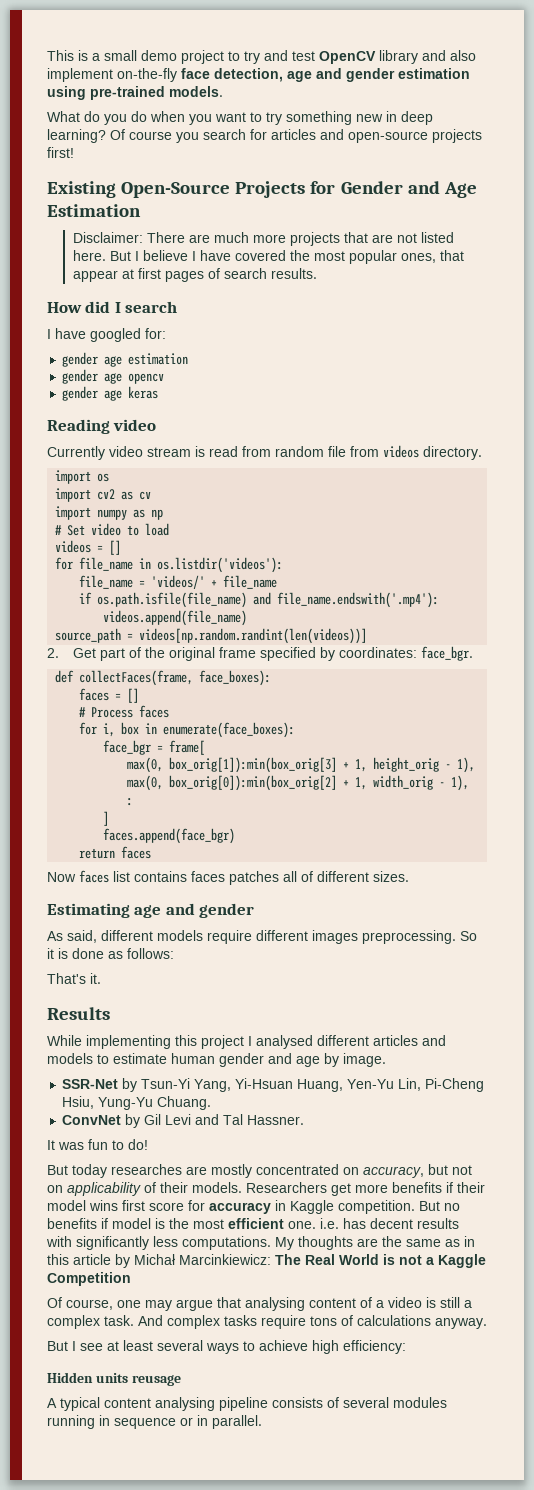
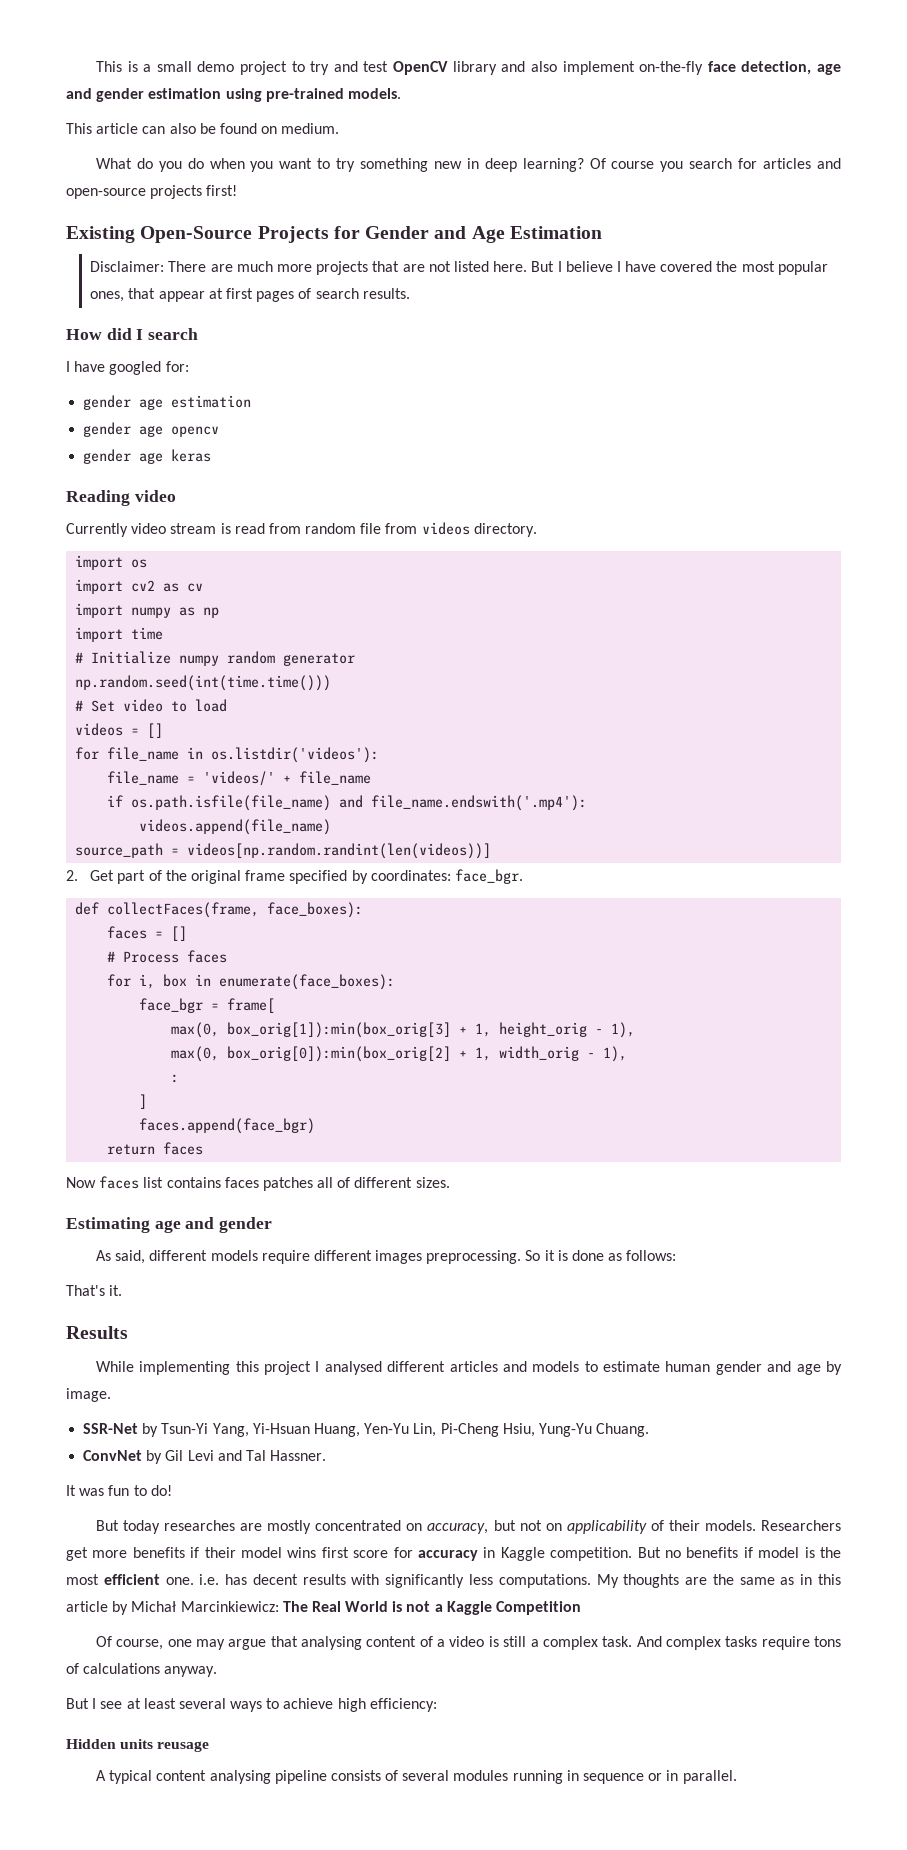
(223, 91) none -> [66,123,340,134] // This article can also be found on medium.
(164, 514) none -> [75,627,164,642] [75,651,356,666] [75,675,332,691] // import time // # Initialize numpy random generator // np.random.seed(int(time.time()))

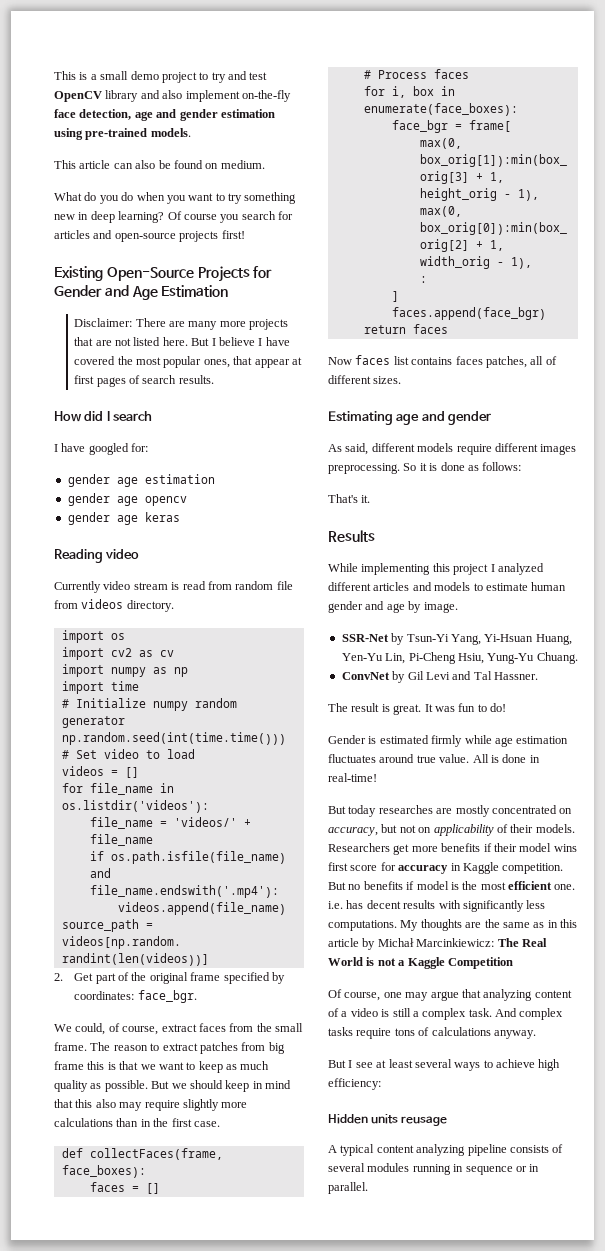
[236,261,273,272] much -> [188,321,218,330] many
(523, 876) none -> [54,1023,303,1035] [54,1042,285,1054] [54,1061,270,1073] [54,1080,291,1092] [54,1099,248,1111] [54,1118,220,1127] // We could, of course, extract faces from the small frame. The reason to extract patches from big frame this is that we want to keep as much quality as possible. But we should keep in mind that this also may require slightly more calculations than in the first case.
[262,1177,313,1191] patches -> [485,356,527,368] patches,
[324,1361,382,1375] analysed -> [497,563,544,575] analyzed
(327, 1455) none -> [328,703,422,715] The result is great.
(172, 1490) none -> [328,735,569,747] [328,754,540,763] [328,773,377,782] // Gender is estimated firmly while age estimation fluctuates around true value. All is done in real-time!
[301,1636,363,1650] analysing -> [483,989,533,1001] analyzing
[209,1770,271,1784] analysing -> [416,1144,466,1156] analyzing

